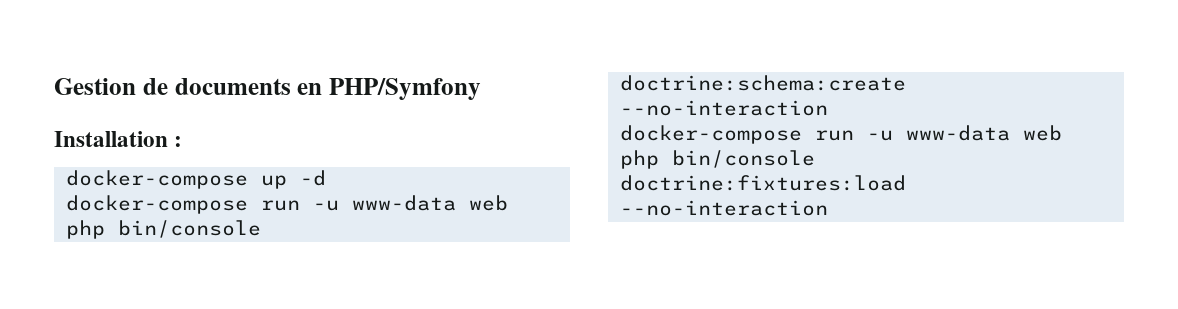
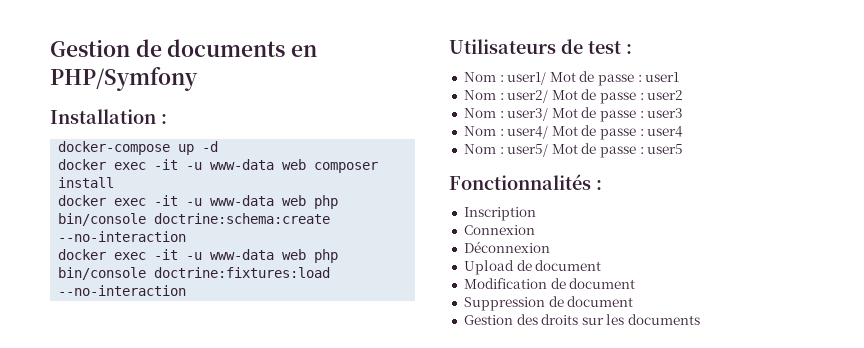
[66,195,300,214] docker-compose run -> [58,159,379,173] [58,177,115,188] [58,195,179,206] docker exec -it -u www-data web composer install // docker exec -it
[620,125,854,144] docker-compose run -> [58,249,179,260] docker exec -it
(828, 208) none -> [449,39,632,54] [463,71,680,86] [463,89,684,104] [463,107,684,122] [463,125,684,140] [463,143,684,158] [449,174,602,190] [463,207,536,221] [463,225,535,235] [463,241,550,253] [463,260,602,275] [463,278,636,289] [463,296,634,311] [463,314,701,325] // Utilisateurs de test : // Nom : user1/ Mot de passe : user1 // Nom : user2/ Mot de passe : user2 // Nom : user3/ Mot de passe : user3 // Nom : user4/ Mot de passe : user4 // Nom : user5/ Mot de passe : user5 // Fonctionnalités : // Inscription // Connexion // Déconnexion // Upload de document // Modification de document // Suppression de document // Gestion des droits sur les documents

